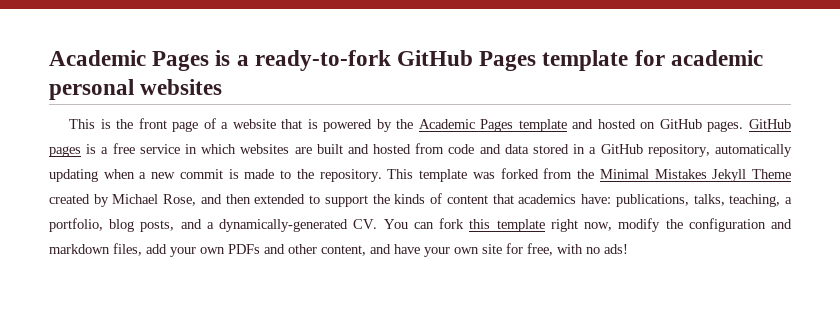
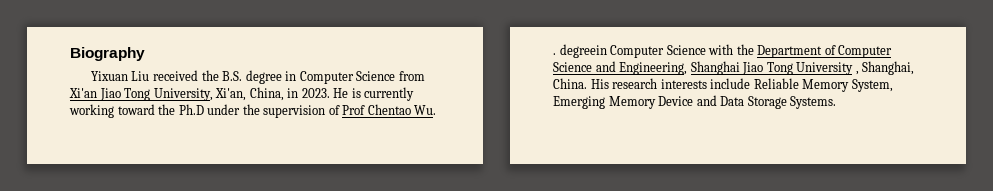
[49,50,763,71] [49,79,223,100] [69,118,792,132] [49,143,792,157] [49,168,791,182] [49,193,792,207] [49,218,793,232] [49,243,628,257] Academic Pages is a ready-to-fork GitHub Pages template for academic personal websites // This is the front page of a website that is powered by the Academic Pages template and hosted on GitHub pages. GitHub pages is a free service in which websites are built and hosted from code and data stored in a GitHub repository, automatically updating when a new commit is made to the repository. This template was forked from the Minimal Mistakes Jekyll Theme created by Michael Rose, and then extended to support the kinds of content that academics have: publications, talks, teaching, a portfolio, blog posts, and a dynamically-generated CV. You can fork this template right now, modify the configuration and markdown files, add your own PDFs and other content, and have your own site for free, with no ads! -> [70,47,145,61] [90,70,425,84] [69,87,415,101] [69,104,437,118] [553,44,893,58] [553,61,915,75] [553,78,893,92] [553,95,837,109] Biography // Yixuan Liu received the B.S. degree in Computer Science from Xi'an Jiao Tong University, Xi'an, China, in 2023. He is currently working toward the Ph.D under the supervision of Prof Chentao Wu. . degreein Computer Science with the Department of Computer Science and Engineering, Shanghai Jiao Tong University , Shanghai, China. His research interests include Reliable Memory System, Emerging Memory Device and Data Storage Systems.

